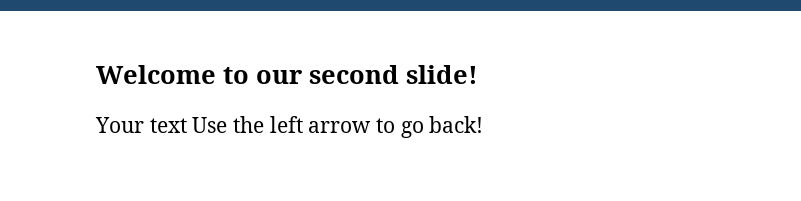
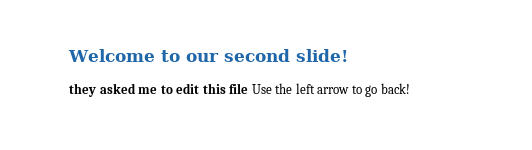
[95,117,187,133] Your text -> [69,83,249,97] they asked me to edit this file

